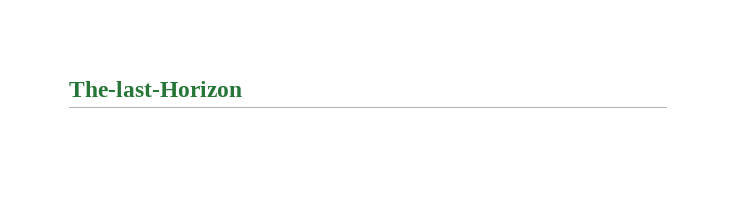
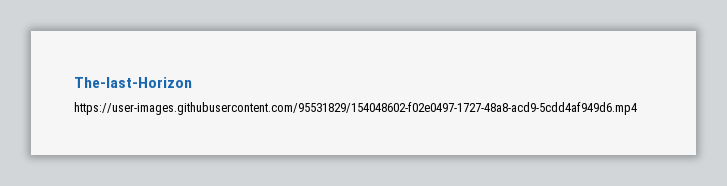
(242, 89) none -> [74,102,637,115] // https://user-images.githubusercontent.com/95531829/154048602-f02e0497-1727-48a8-acd9-5cdd4af949d6.mp4

